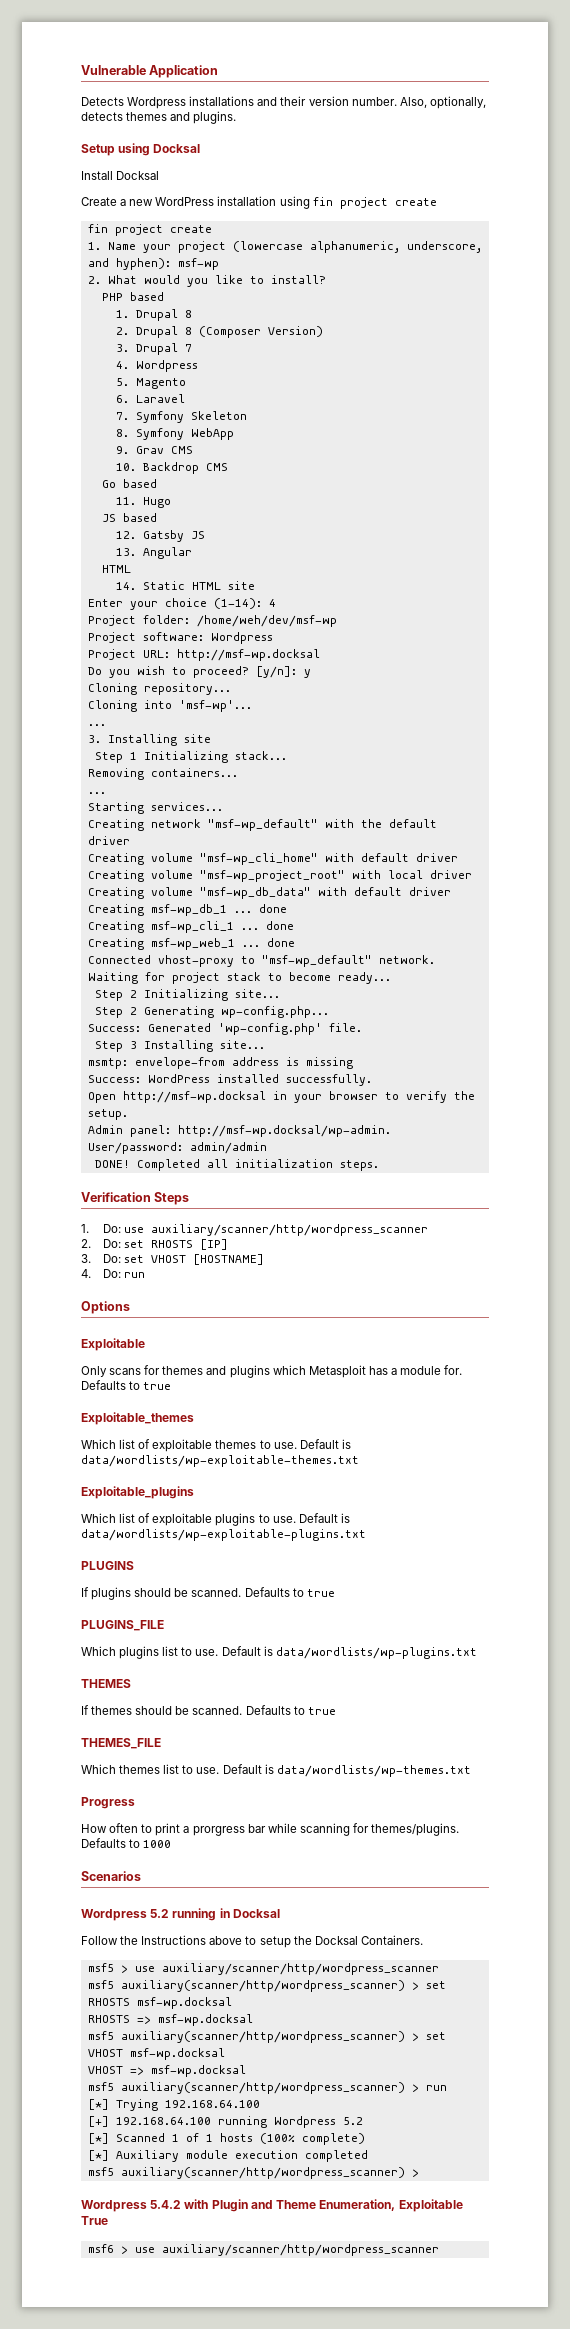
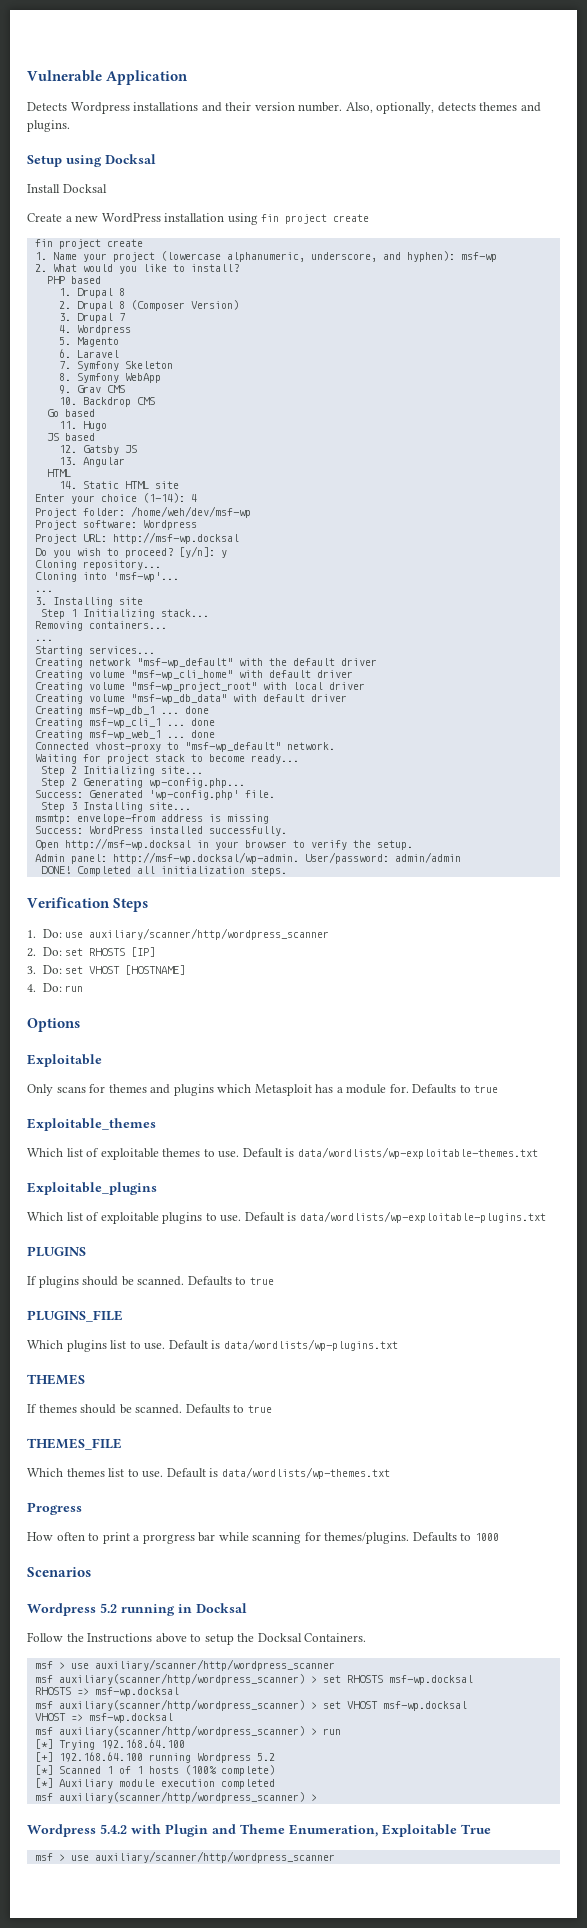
[87,1963,114,1972] msf5 -> [34,1661,53,1669] msf
[87,1980,114,1989] msf5 -> [34,1675,53,1683] msf
[87,2031,114,2040] msf5 -> [34,1701,53,1709] msf
[87,2082,114,2091] msf5 -> [34,1727,53,1735] msf
[87,2167,114,2176] msf5 -> [34,1793,53,1801] msf
[87,2244,114,2253] msf6 -> [34,1853,53,1861] msf

